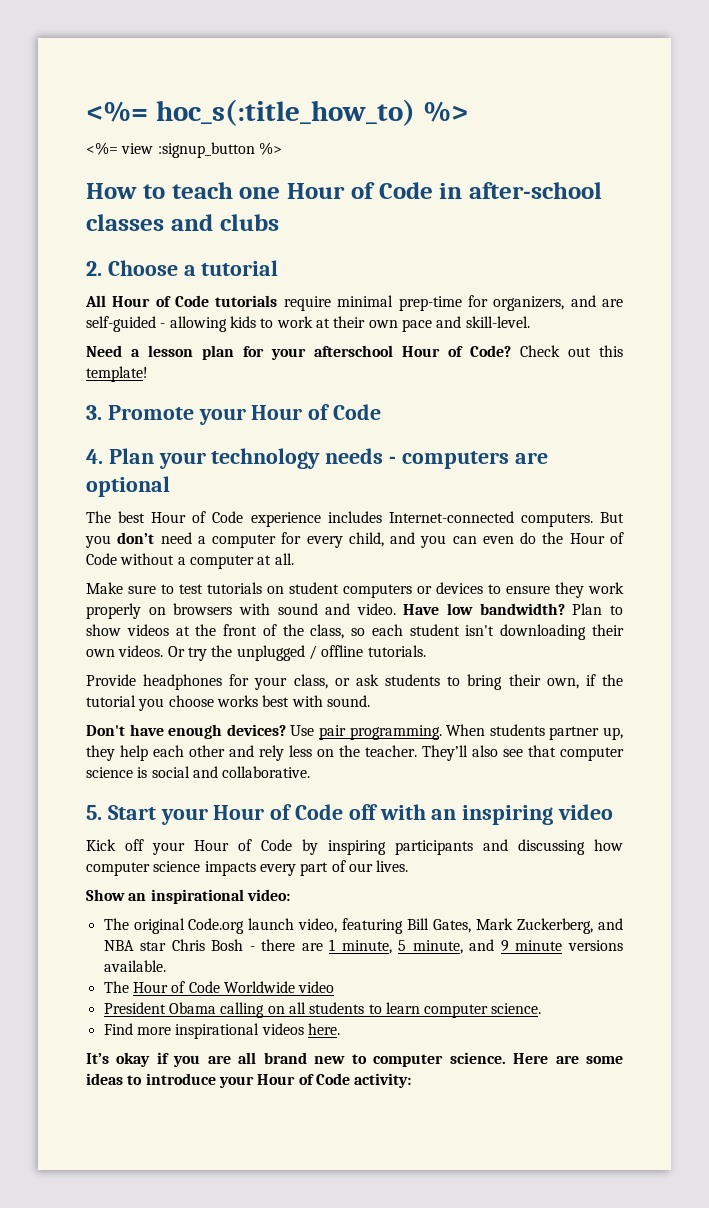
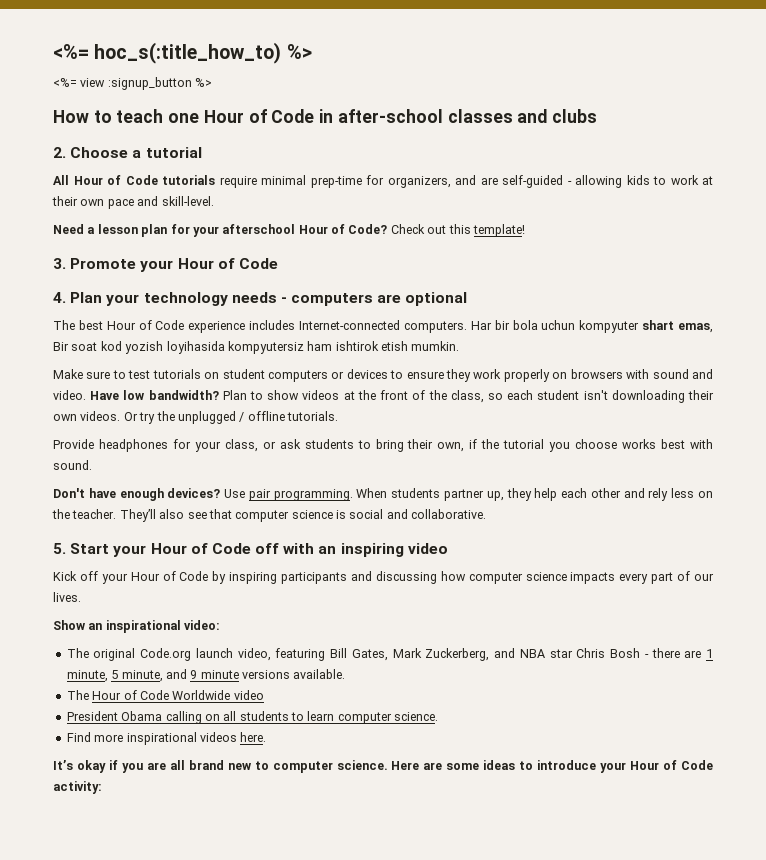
[600,512,624,523] [85,532,624,548] [86,553,294,569] But you don’t need a computer for every child, and you can even do the Hour of Code without a computer at all. -> [470,320,714,333] [53,341,460,354] Har bir bola uchun kompyuter shart emas, Bir soat kod yozish loyihasida kompyutersiz ham ishtirok etish mumkin.

